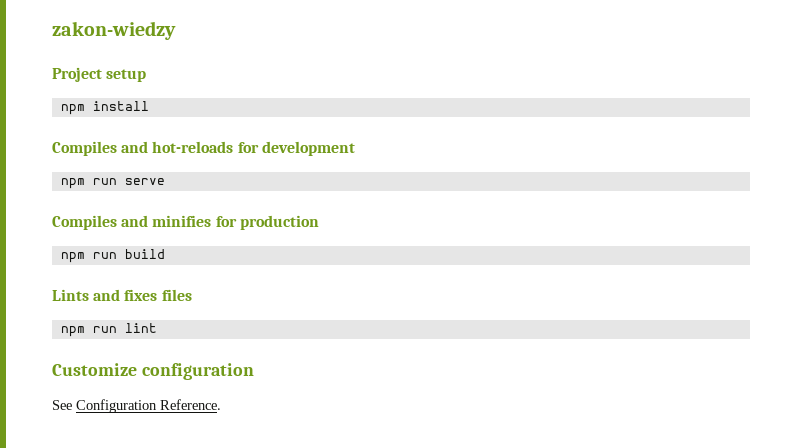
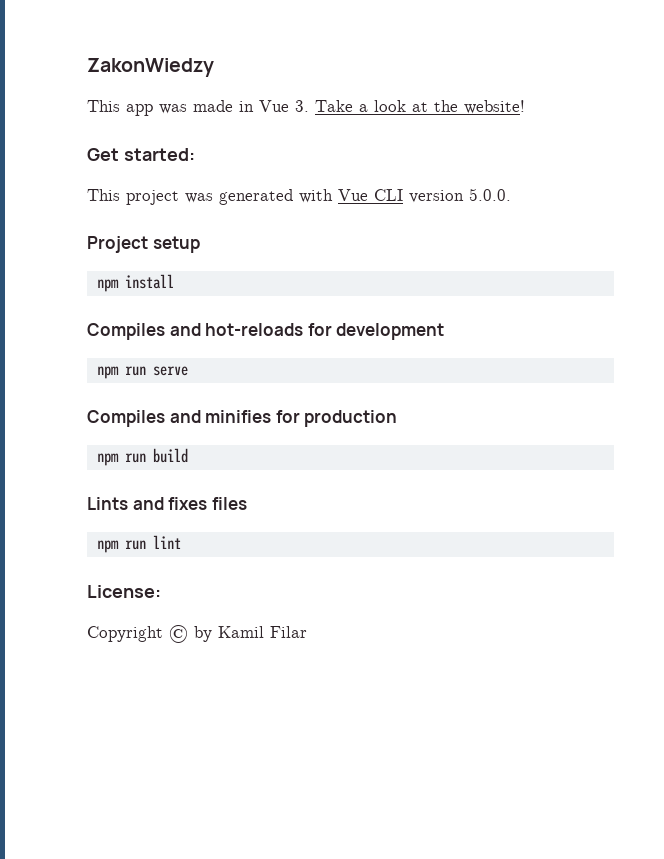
[52,21,176,40] zakon-wiedzy -> [87,58,214,77] [87,100,525,116] [87,148,195,161] [87,188,511,205] ZakonWiedzy // This app was made in Vue 3. Take a look at the website! // Get started: // This project was generated with Vue CLI version 5.0.0.
[52,363,254,380] [52,399,221,413] Customize configuration // See Configuration Reference. -> [87,585,161,598] [87,625,307,643] License: // Copyright © by Kamil Filar

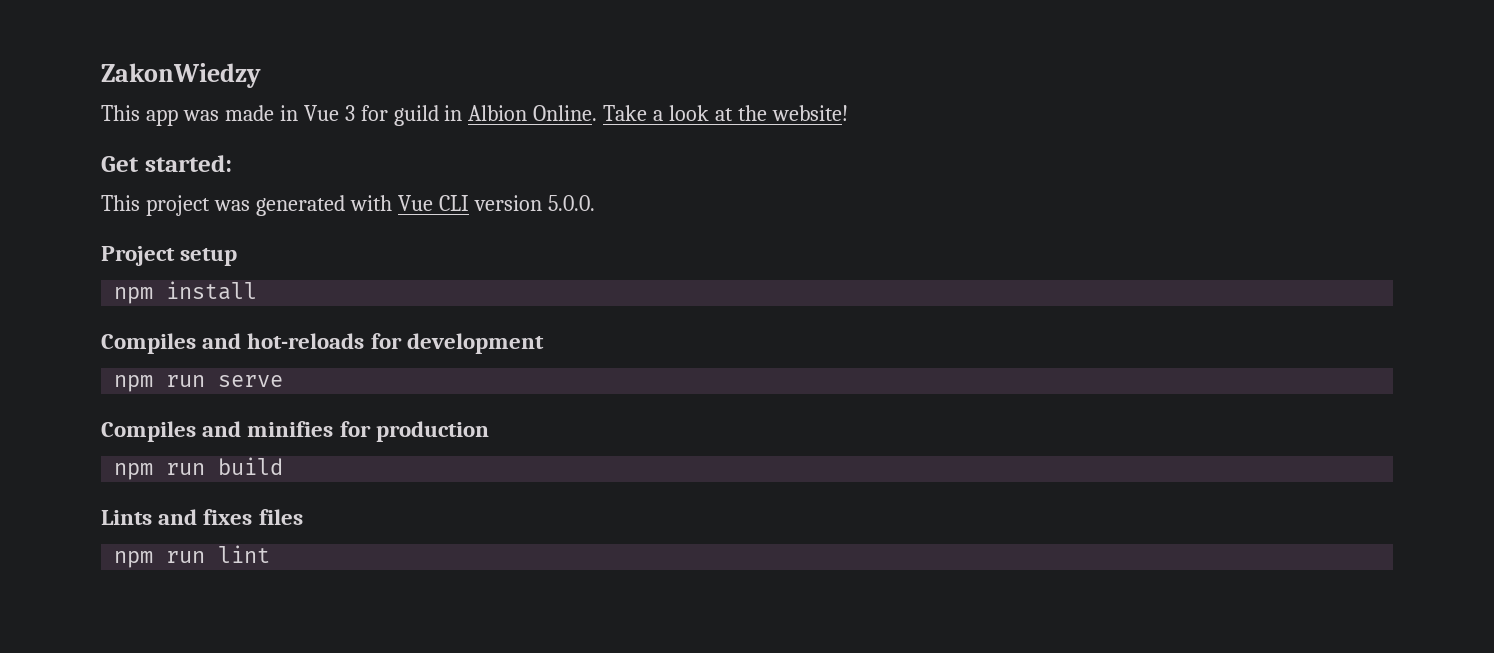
[295,100,309,112] 3. -> [344,105,598,126] 3 for guild in Albion Online.
[87,585,161,598] [87,625,307,643] // License: // Copyright © by Kamil Filar -> (271, 554) none

